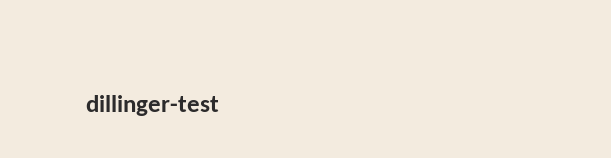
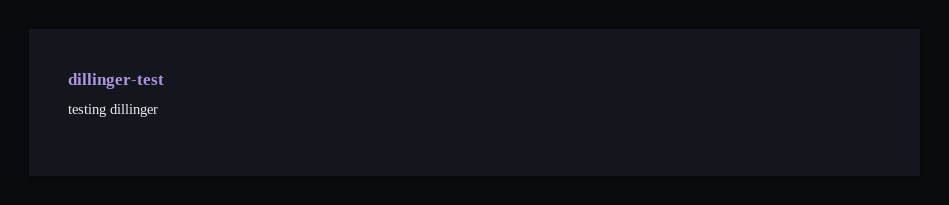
(219, 105) none -> [68,104,158,117] // testing dillinger

